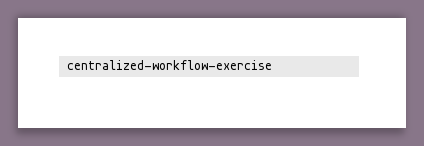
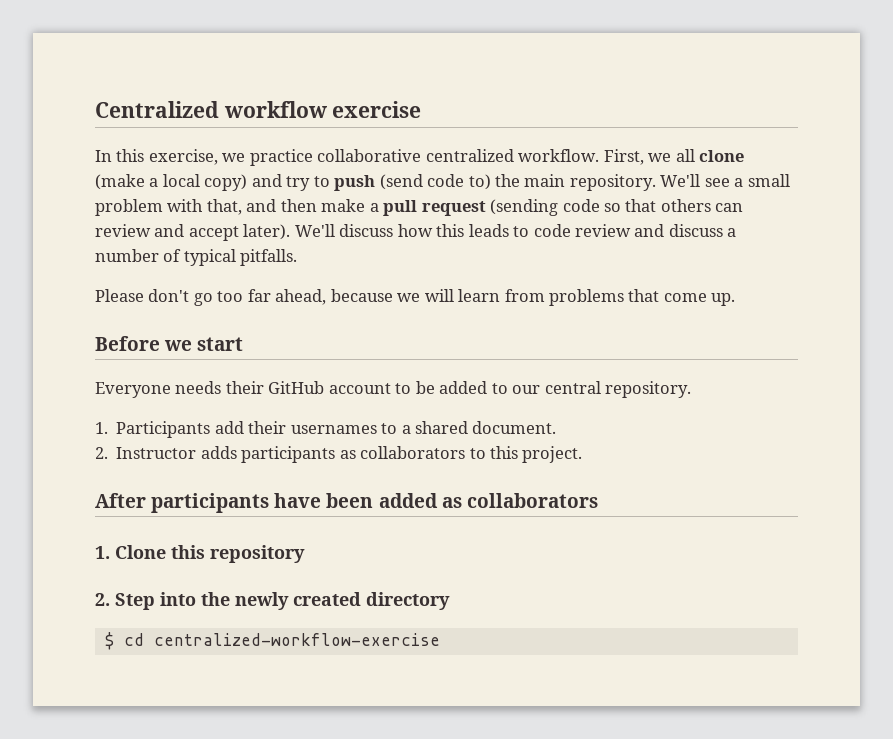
(66, 65) none -> [95,101,422,118] [95,149,745,166] [95,174,790,191] [95,199,744,216] [95,224,737,241] [95,249,298,266] [95,289,736,306] [95,336,244,351] [95,381,692,398] [95,421,557,438] [95,446,583,463] [95,493,598,513] [95,545,305,563] [95,592,450,610] [104,632,144,650] Centralized workflow exercise // In this exercise, we practice collaborative centralized workflow. First, we all clone (make a local copy) and try to push (send code to) the main repository. We'll see a small problem with that, and then make a pull request (sending code so that others can review and accept later). We'll discuss how this leads to code review and discuss a number of typical pitfalls. // Please don't go too far ahead, because we will learn from problems that come up. // Before we start // Everyone needs their GitHub account to be added to our central repository. // 1. Participants add their usernames to a shared document. // 2. Instructor adds participants as collaborators to this project. // After participants have been added as collaborators // 1. Clone this repository // 2. Step into the newly created directory // $ cd

